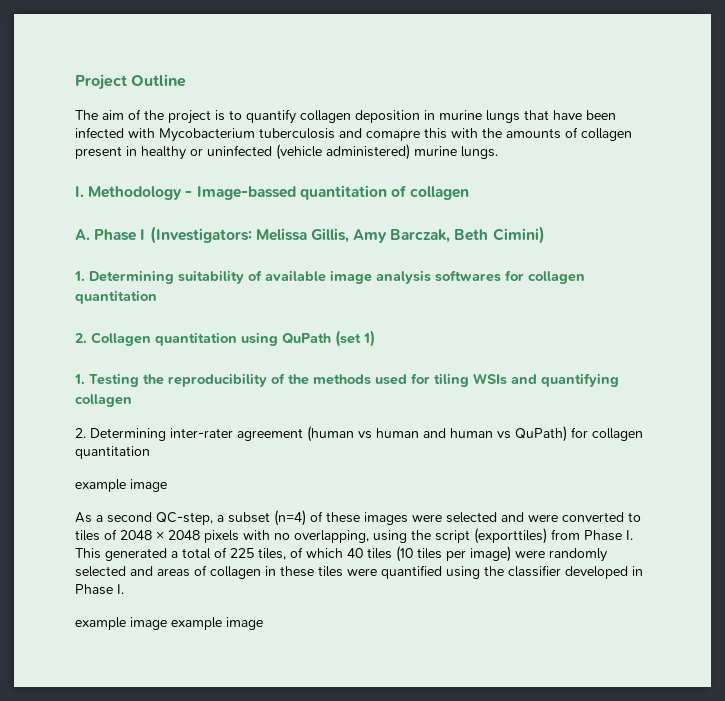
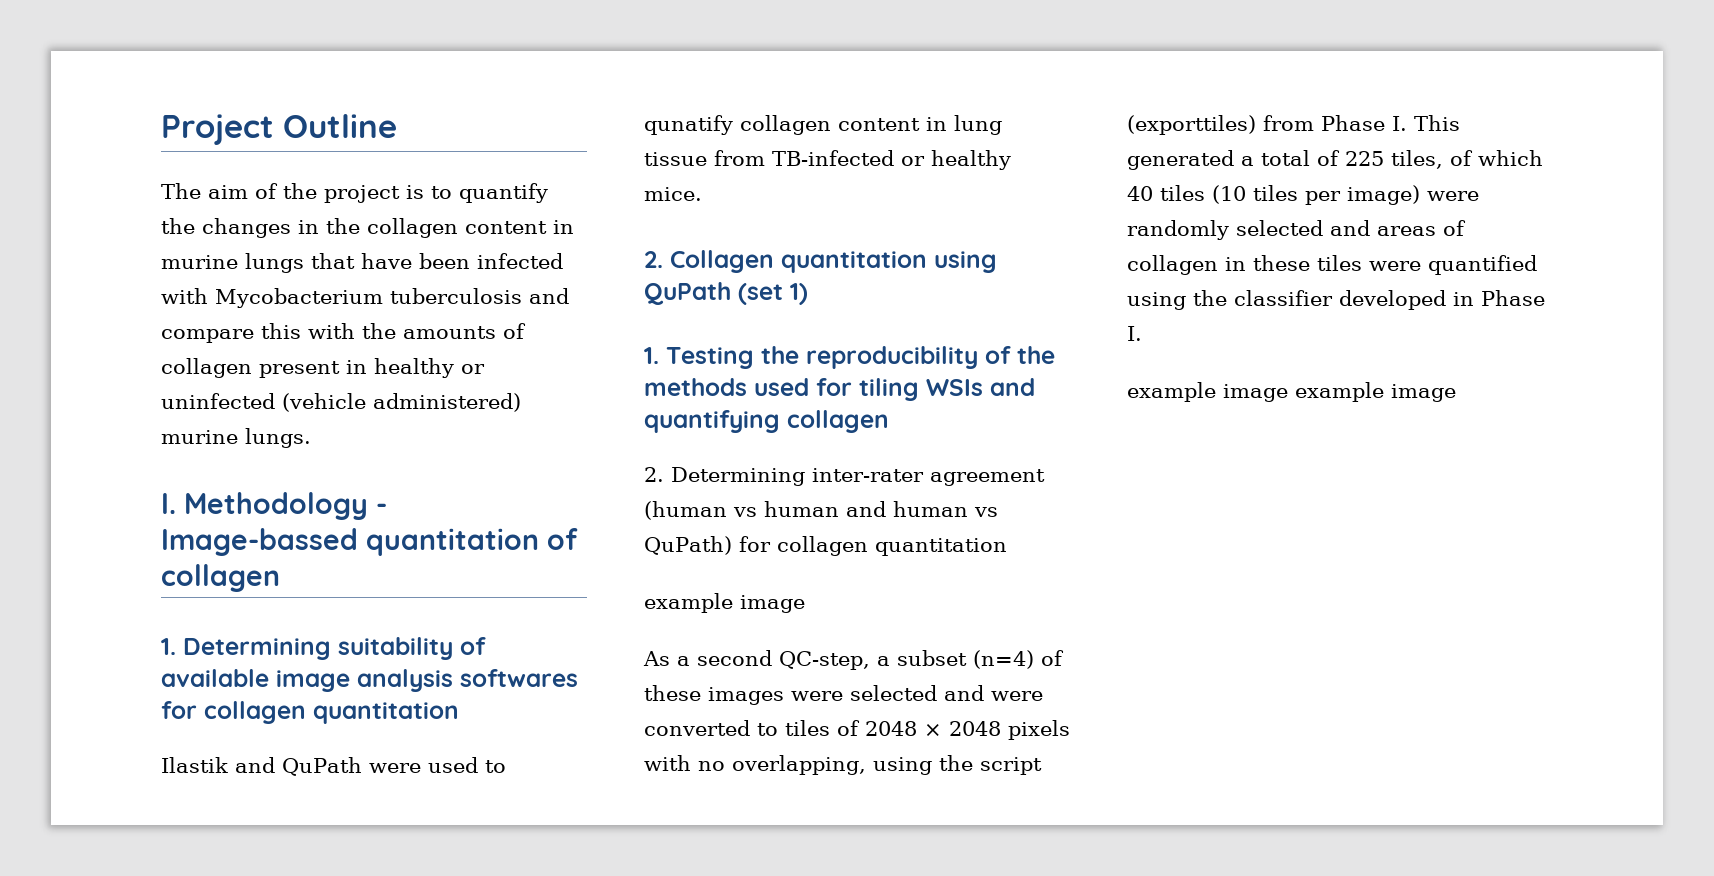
[300,110,420,123] collagen deposition -> [161,218,547,238] the changes in the collagen content
[366,130,420,141] comapre -> [161,329,254,343] compare
[75,226,545,244] // A. Phase I (Investigators: Melissa Gillis, Amy Barczak, Beth Cimini) -> (280, 578) none
(157, 297) none -> [161,757,506,776] [644,115,1002,135] [644,150,1011,170] [644,187,702,201] // Ilastik and QuPath were used to qunatify collagen content in lung tissue from TB-infected or healthy mice.

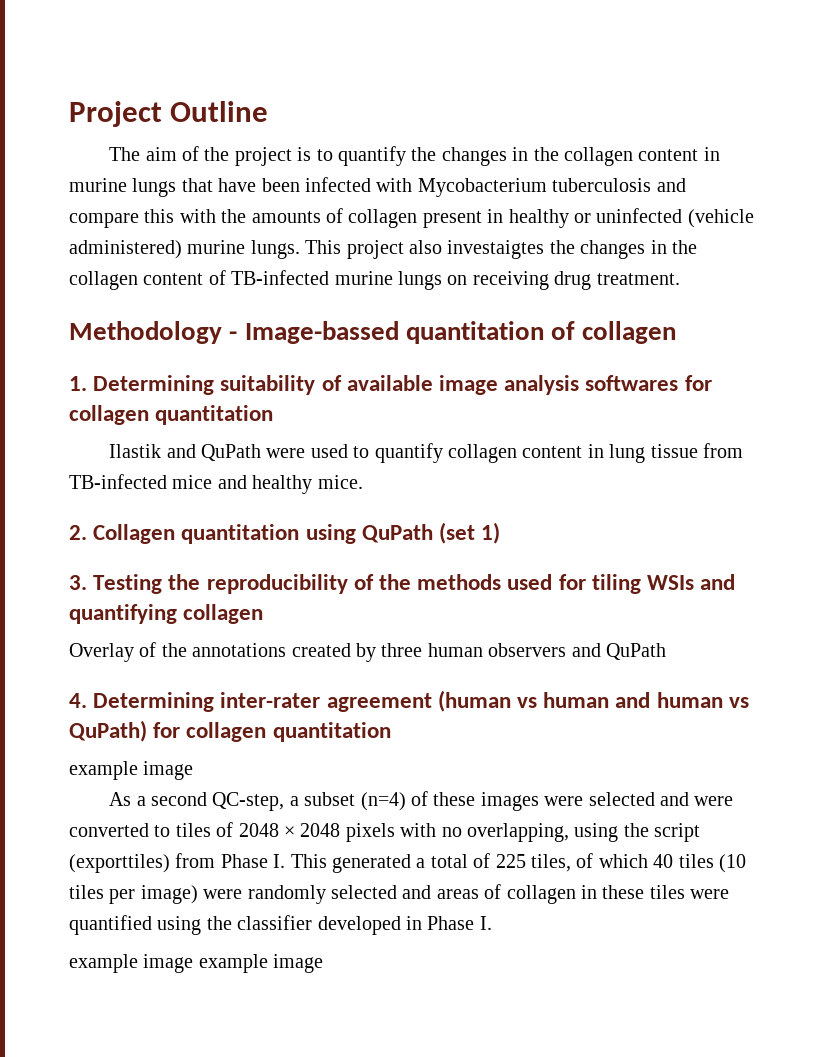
[161,493,176,514] // I. -> [305,240,697,259] [69,270,680,290] This project also investaigtes the changes in the collagen content of TB-infected murine lungs on receiving drug treatment. //
[644,115,733,135] qunatify -> [374,443,443,463] quantify
[901,156,925,166] or -> [172,475,247,489] mice and
[644,347,659,364] 1. -> [69,575,87,590] 3.
[644,467,664,482] 2. -> [69,642,666,662] [69,693,87,708] Overlay of the annotations created by three human observers and QuPath // 4.

